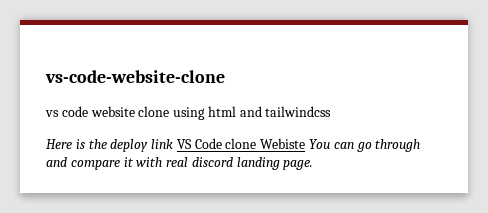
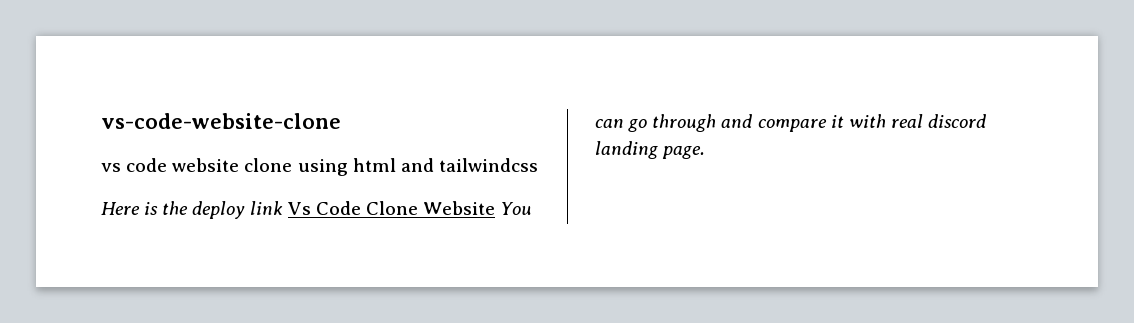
[176,138,306,149] VS Code clone Webiste -> [287,201,496,215] Vs Code Clone Website

